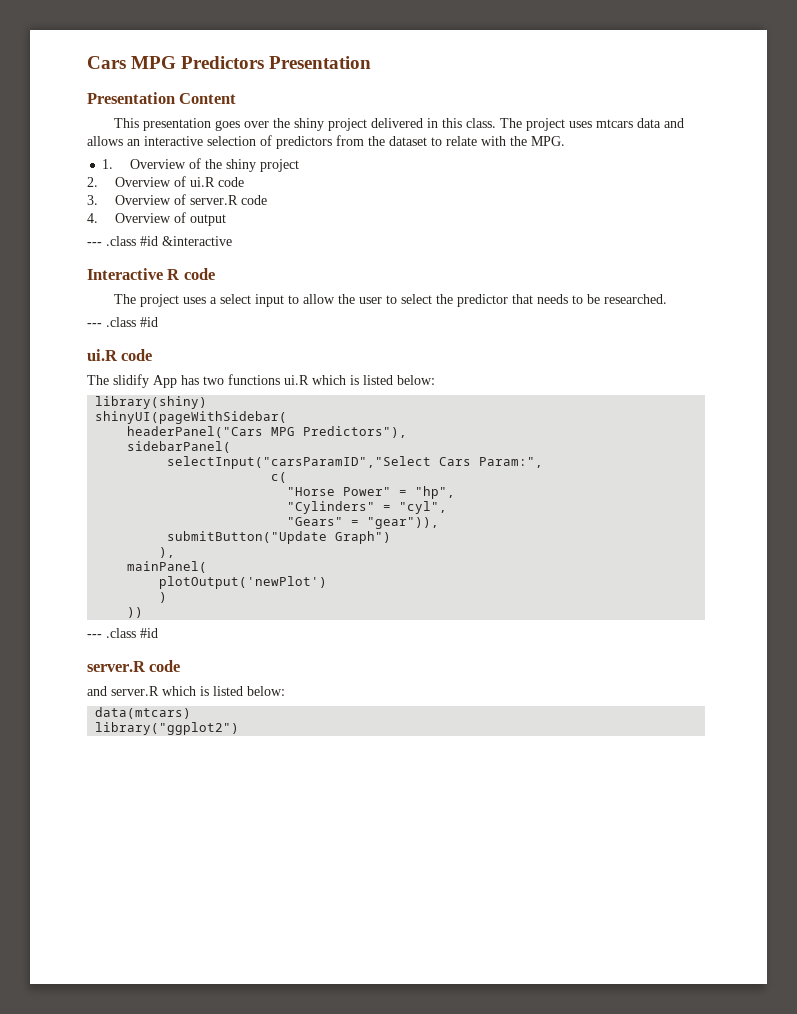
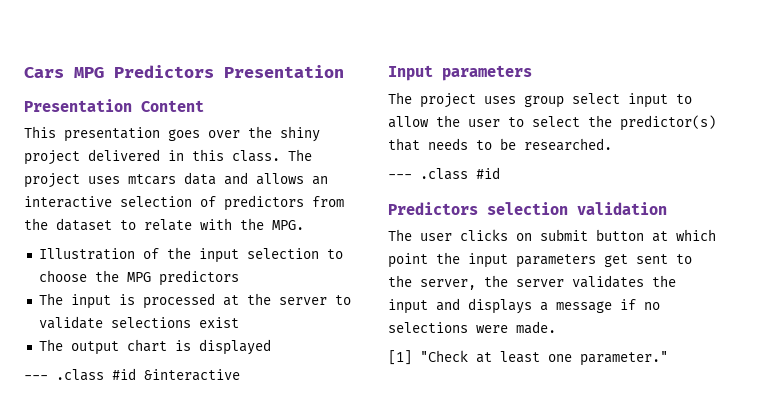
[102,158,300,172] [87,176,244,187] [87,194,267,205] [87,212,226,226] 1. Overview of the shiny project // 2. Overview of ui.R code // 3. Overview of server.R code // 4. Overview of output -> [38,247,343,263] [38,270,239,286] [38,293,351,309] [38,316,239,329] [38,339,271,355] Illustration of the input selection to choose the MPG predictors // The input is processed at the server to validate selections exist // The output chart is displayed
[87,268,215,280] [113,294,217,307] Interactive R code // The project uses a -> [388,65,532,81] [388,92,564,108] Input parameters // The project uses group
[456,294,508,307] predictor -> [620,115,716,131] predictor(s)
[87,349,153,361] [87,374,435,388] [95,396,208,409] [95,411,288,424] [127,426,408,438] [127,441,232,453] [167,456,544,469] [271,472,288,483] [287,486,456,499] [287,501,448,514] [287,517,440,529] [167,531,392,544] [159,547,176,558] [127,561,208,573] [159,576,328,589] [159,592,168,603] [127,607,144,618] [87,628,158,638] [87,660,181,672] [87,686,285,696] [95,707,192,719] [95,722,240,735] ui.R code // The slidify App has two functions ui.R which is listed below: // library(shiny) // shinyUI(pageWithSidebar( // headerPanel("Cars MPG Predictors"), // sidebarPanel( // selectInput("carsParamID","Select Cars Param:", // c( // "Horse Power" = "hp", // "Cylinders" = "cyl", // "Gears" = "gear")), // submitButton("Update Graph") // ), // mainPanel( // plotOutput('newPlot') // ) // )) // --- .class #id // server.R code // and server.R which is listed below: // data(mtcars) // library("ggplot2") -> [388,202,667,215] [388,229,716,242] [388,252,692,268] [388,275,676,290] [388,298,660,314] [388,321,556,334] [388,350,668,366] Predictors selection validation // The user clicks on submit button at which point the input parameters get sent to the server, the server validates the input and displays a message if no selections were made. // [1] "Check at least one parameter."

